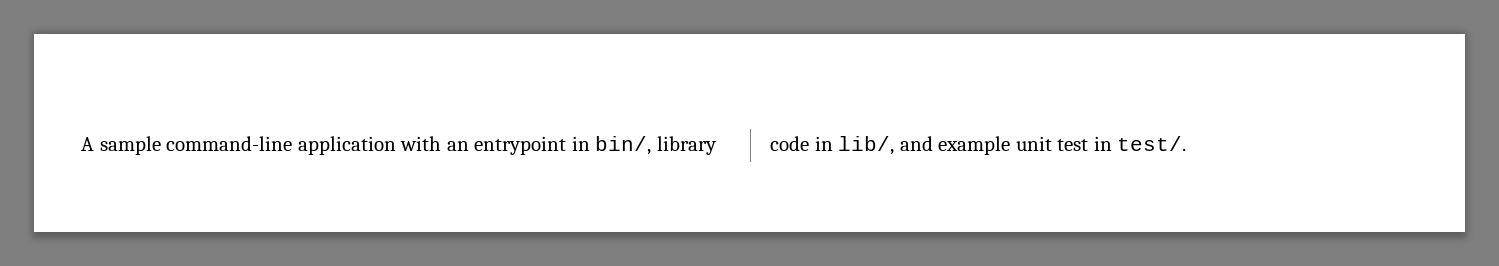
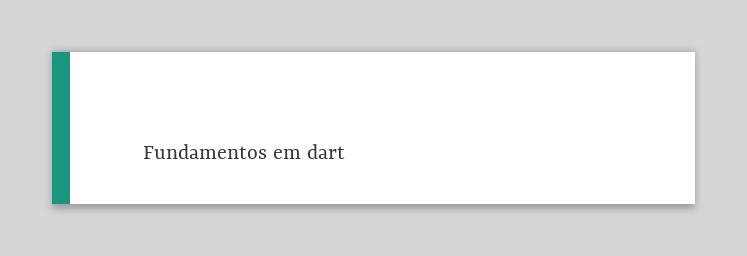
[81,136,1187,155] A sample command-line application with an entrypoint in bin/, library code in lib/, and example unit test in test/. -> [143,144,346,159] Fundamentos em dart

